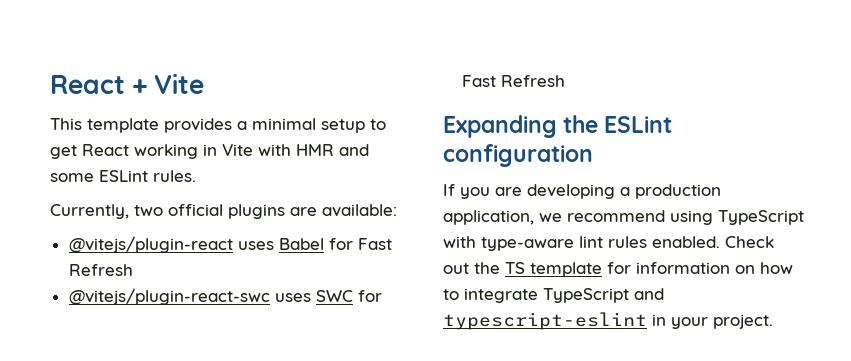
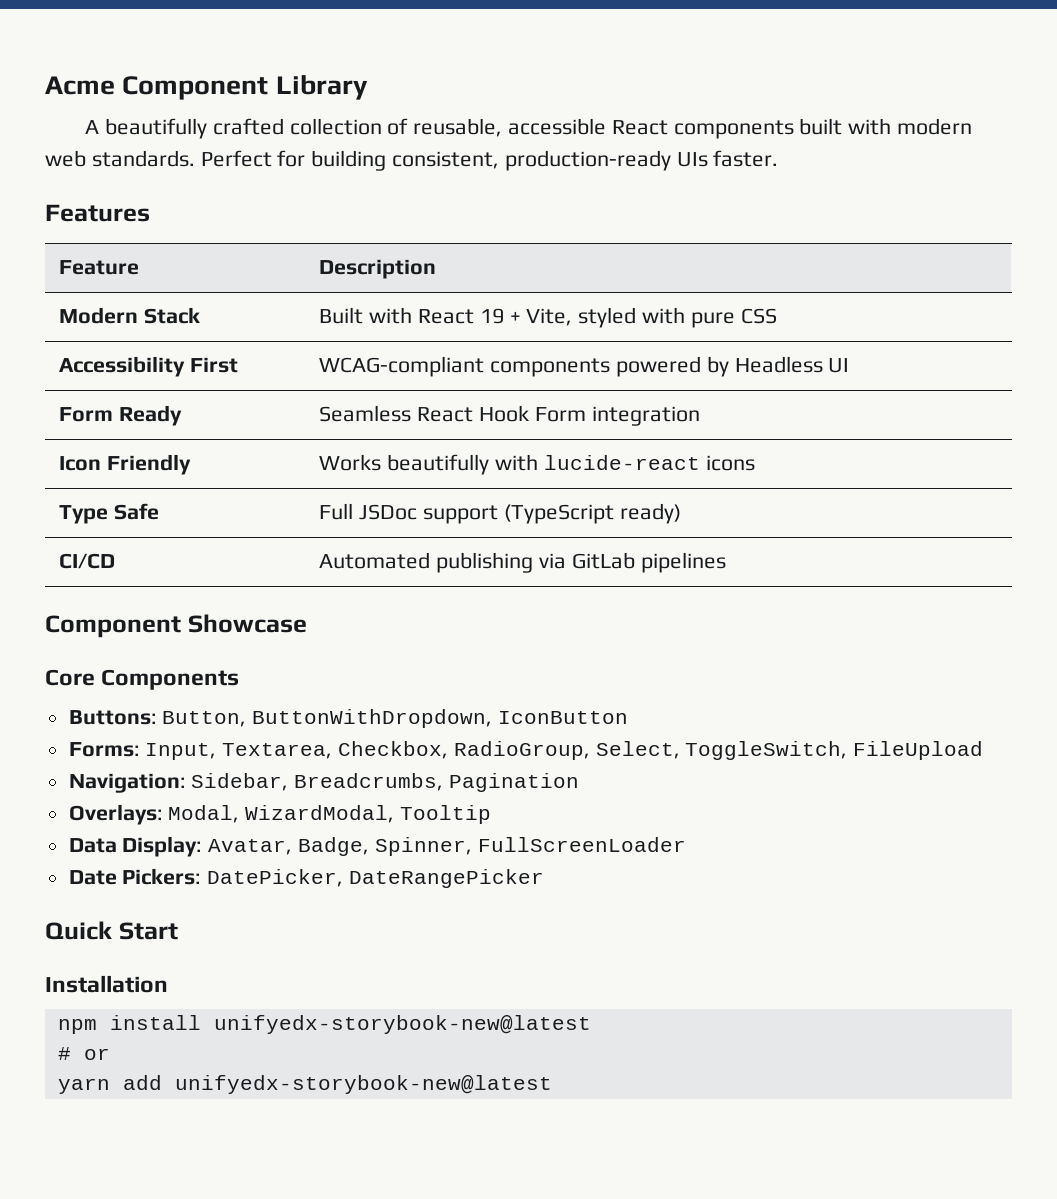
[50,73,205,94] [50,118,386,133] [50,144,369,159] [50,170,196,182] [50,204,397,219] [68,236,392,253] [68,264,133,276] [68,288,382,305] [461,75,565,87] [443,115,673,138] [443,144,593,167] [443,184,721,199] [443,210,804,225] [443,236,774,251] [443,262,793,277] [443,288,664,303] [443,312,773,330] React + Vite // This template provides a minimal setup to get React working in Vite with HMR and some ESLint rules. // Currently, two official plugins are available: // @vitejs/plugin-react uses Babel for Fast Refresh // @vitejs/plugin-react-swc uses SWC for Fast Refresh // Expanding the ESLint configuration // If you are developing a production application, we recommend using TypeScript with type-aware lint rules enabled. Check out the TS template for information on how to integrate TypeScript and typescript-eslint in your project. -> [45,75,368,100] [85,118,972,139] [45,150,779,171] [45,204,150,222] [59,260,140,275] [319,259,437,279] [59,307,201,324] [319,307,777,328] [59,356,239,377] [319,356,850,377] [59,405,183,426] [319,405,700,426] [59,454,192,475] [319,454,755,475] [59,503,160,524] [319,503,681,524] [59,553,116,569] [319,552,726,573] [45,614,307,638] [45,669,240,690] [68,709,629,728] [68,741,984,760] [68,773,580,793] [68,804,492,825] [68,836,686,857] [68,868,545,888] [45,921,178,940] [45,975,168,993] [57,1015,591,1034] [57,1047,110,1060] [57,1075,552,1094] Acme Component Library // A beautifully crafted collection of reusable, accessible React components built with modern web standards. Perfect for building consistent, production-ready UIs faster. // Features // Feature | Description // Modern Stack | Built with React 19 + Vite, styled with pure CSS // Accessibility First | WCAG-compliant components powered by Headless UI // Form Ready | Seamless React Hook Form integration // Icon Friendly | Works beautifully with lucide-react icons // Type Safe | Full JSDoc support (TypeScript ready) // CI/CD | Automated publishing via GitLab pipelines // Component Showcase // Core Components // Buttons: Button, ButtonWithDropdown, IconButton // Forms: Input, Textarea, Checkbox, RadioGroup, Select, ToggleSwitch, FileUpload // Navigation: Sidebar, Breadcrumbs, Pagination // Overlays: Modal, WizardModal, Tooltip // Data Display: Avatar, Badge, Spinner, FullScreenLoader // Date Pickers: DatePicker, DateRangePicker // Quick Start // Installation // npm install unifyedx-storybook-new@latest // # or // yarn add unifyedx-storybook-new@latest

